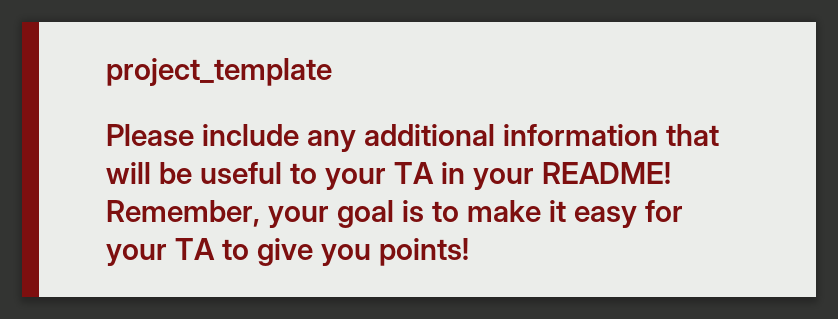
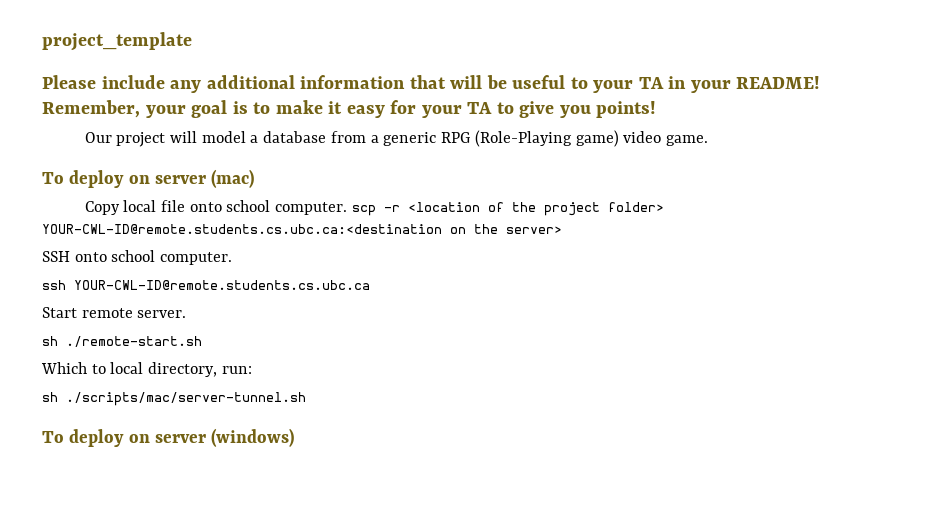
(469, 252) none -> [84,130,709,147] [42,169,255,188] [84,200,664,216] [42,224,562,234] [42,250,233,265] [42,280,370,290] [42,307,187,318] [42,336,202,347] [41,362,252,377] [42,392,306,406] [42,428,295,447] // Our project will model a database from a generic RPG (Role-Playing game) video game. // To deploy on server (mac) // Copy local file onto school computer. scp -r <location of the project folder> YOUR-CWL-ID@remote.students.cs.ubc.ca:<destination on the server> // SSH onto school computer. // ssh YOUR-CWL-ID@remote.students.cs.ubc.ca // Start remote server. // sh ./remote-start.sh // Which to local directory, run: // sh ./scripts/mac/server-tunnel.sh // To deploy on server (windows)

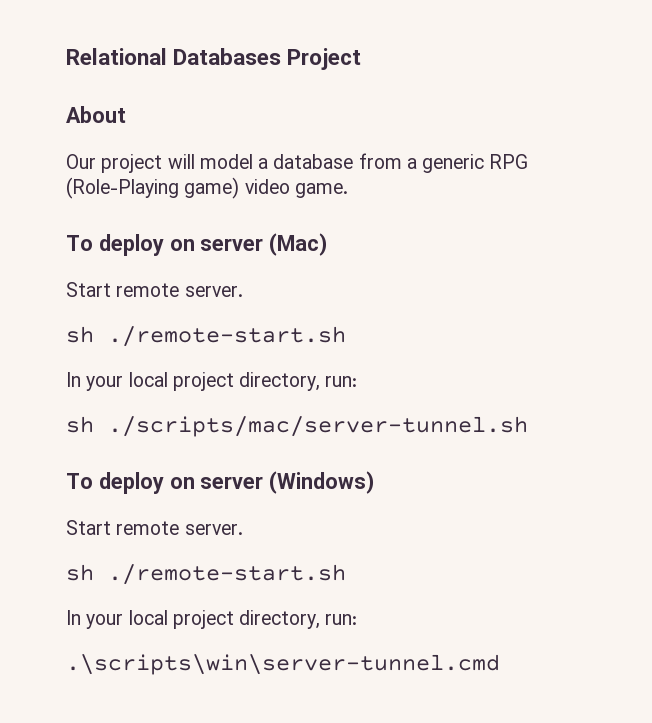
[42,32,192,51] [42,75,821,93] [42,100,657,118] project_template // Please include any additional information that will be useful to your TA in your README! Remember, your goal is to make it easy for your TA to give you points! -> [66,48,362,70] [66,106,126,123] Relational Databases Project // About
[211,169,255,188] [84,200,664,216] [42,224,562,234] [42,250,233,265] [42,280,370,290] [42,307,187,318] [42,336,202,347] [41,362,144,374] (mac) // Copy local file onto school computer. scp -r <location of the project folder> YOUR-CWL-ID@remote.students.cs.ubc.ca:<destination on the server> // SSH onto school computer. // ssh YOUR-CWL-ID@remote.students.cs.ubc.ca // Start remote server. // sh ./remote-start.sh // Which to local -> [269,233,328,256] [66,282,243,297] [66,326,346,347] [66,372,234,391] (Mac) // Start remote server. // sh ./remote-start.sh // In your local project
[211,428,295,447] (windows) -> [269,471,375,494] [66,520,243,535] [66,564,346,585] [66,610,358,629] [66,654,500,675] (Windows) // Start remote server. // sh ./remote-start.sh // In your local project directory, run: // .\scripts\win\server-tunnel.cmd

